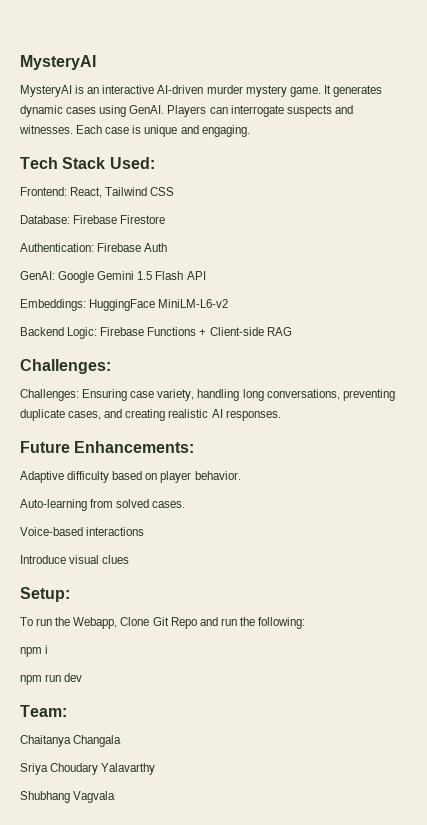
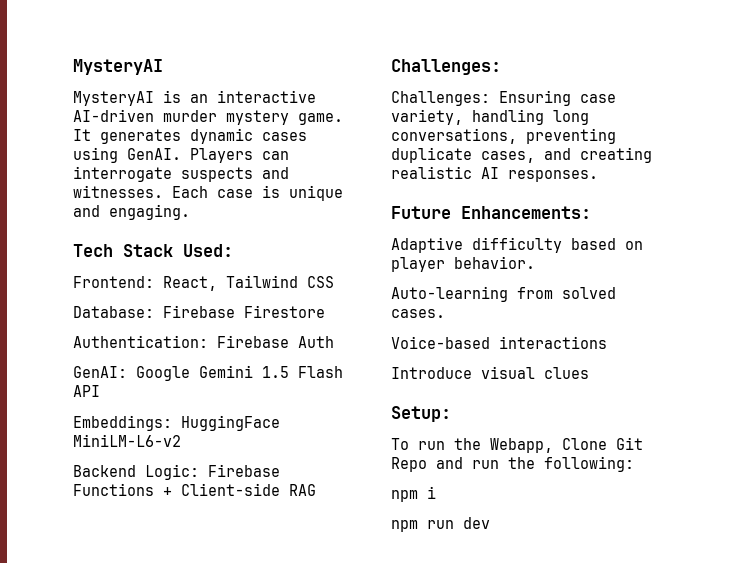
[20,705,67,717] [20,735,122,747] [20,763,156,775] [20,791,116,803] // Team: // Chaitanya Changala // Sriya Choudary Yalavarthy // Shubhang Vagvala -> (490, 523) none

